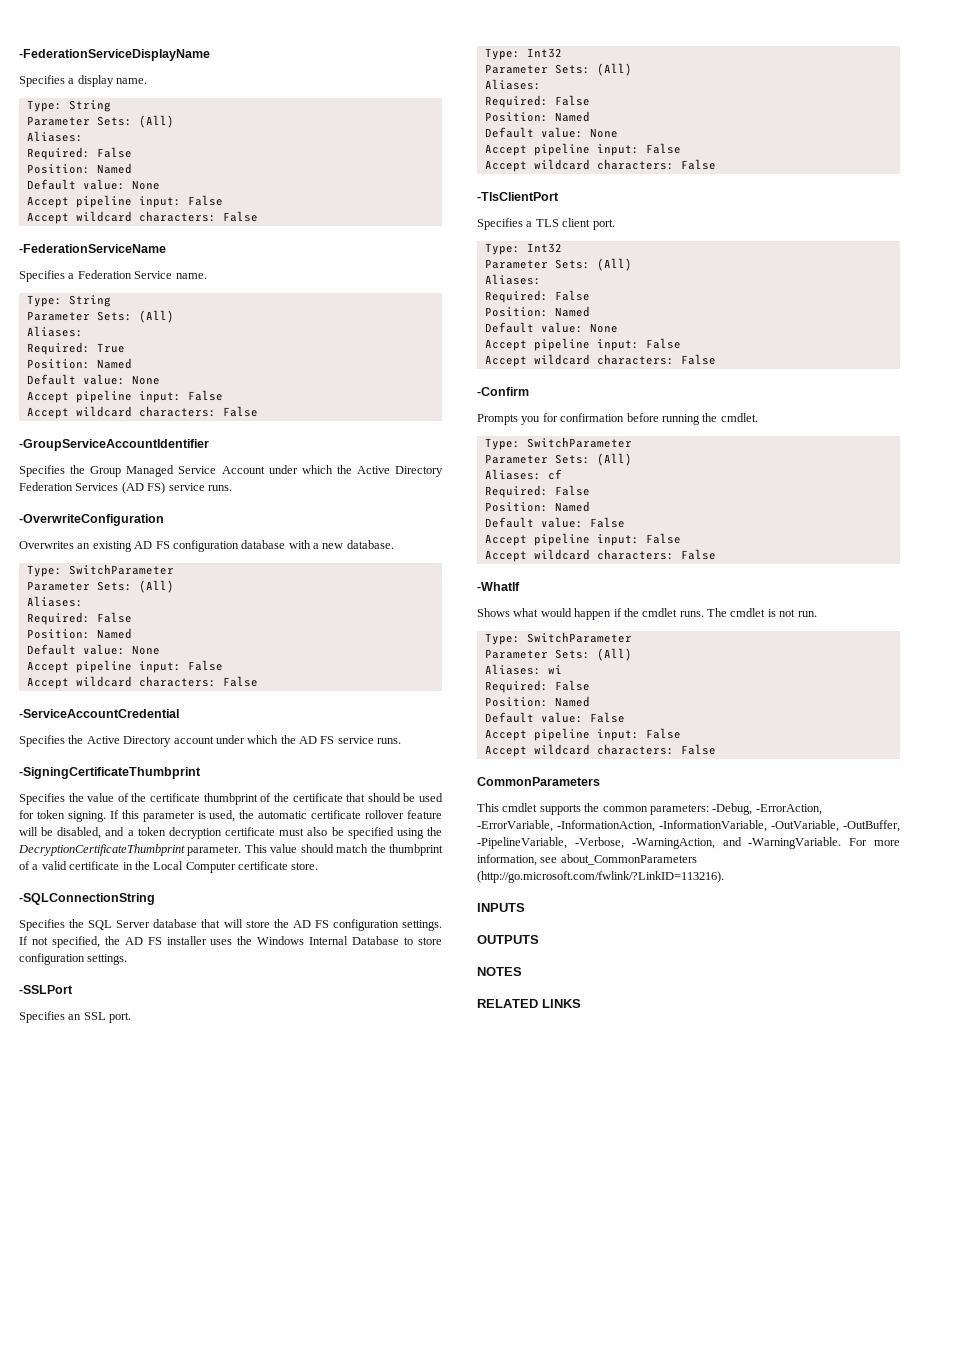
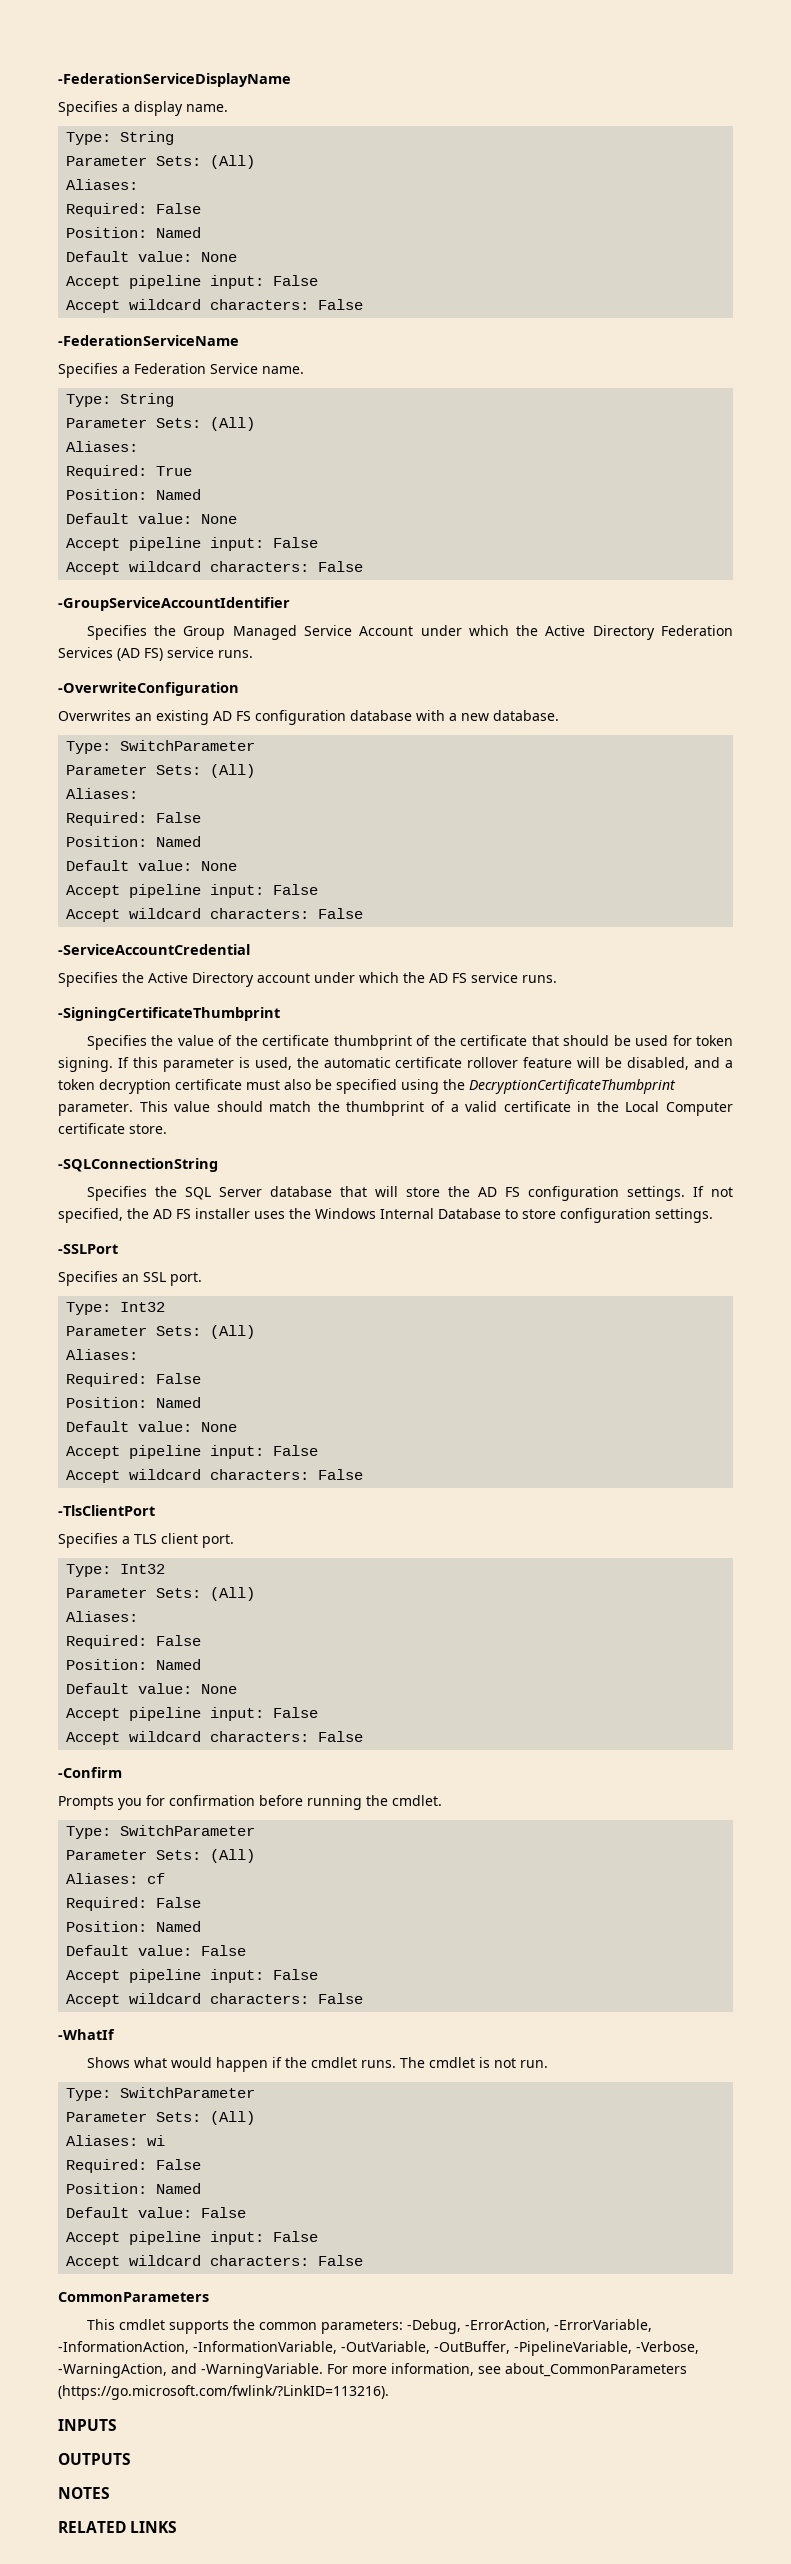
[477,871,724,883] (http://go.microsoft.com/fwlink/?LinkID=113216). -> [58,2385,389,2400] (https://go.microsoft.com/fwlink/?LinkID=113216).

